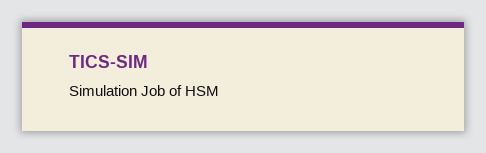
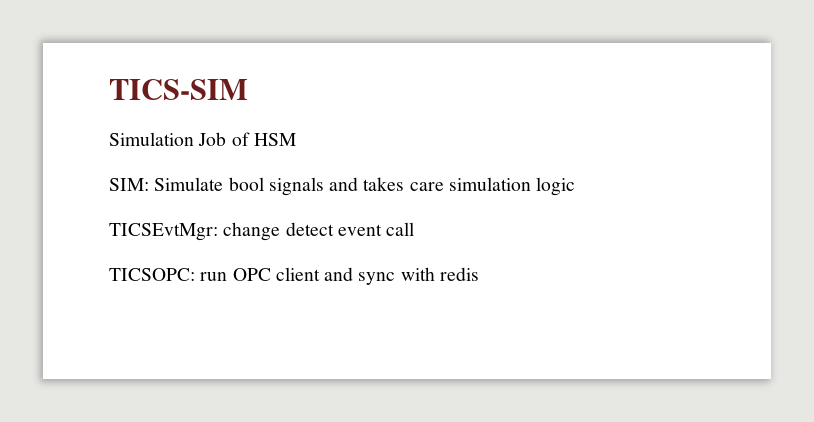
(220, 91) none -> [109,177,576,196] [109,222,415,241] [109,267,479,285] // SIM: Simulate bool signals and takes care simulation logic // TICSEvtMgr: change detect event call // TICSOPC: run OPC client and sync with redis

